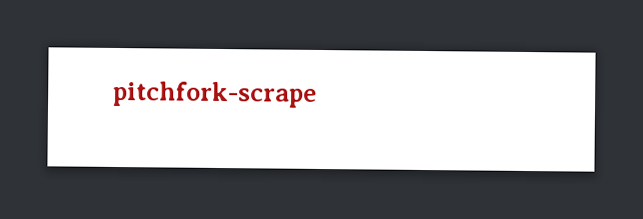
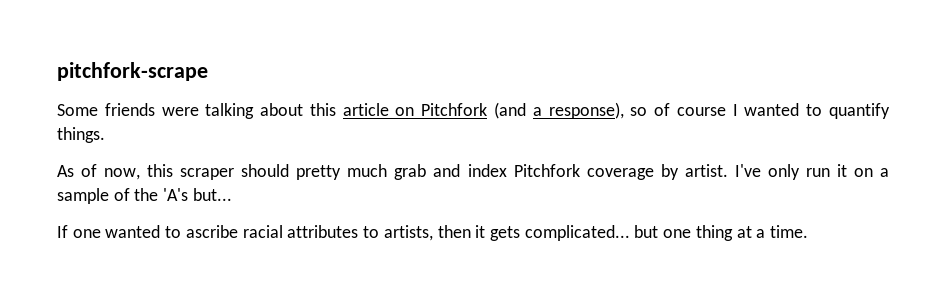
(317, 94) none -> [57,102,891,119] [57,127,105,143] [57,164,889,180] [57,188,232,204] [57,225,809,241] // Some friends were talking about this article on Pitchfork (and a response), so of course I wanted to quantify things. // As of now, this scraper should pretty much grab and index Pitchfork coverage by artist. I've only run it on a sample of the 'A's but... // If one wanted to ascribe racial attributes to artists, then it gets complicated... but one thing at a time.

